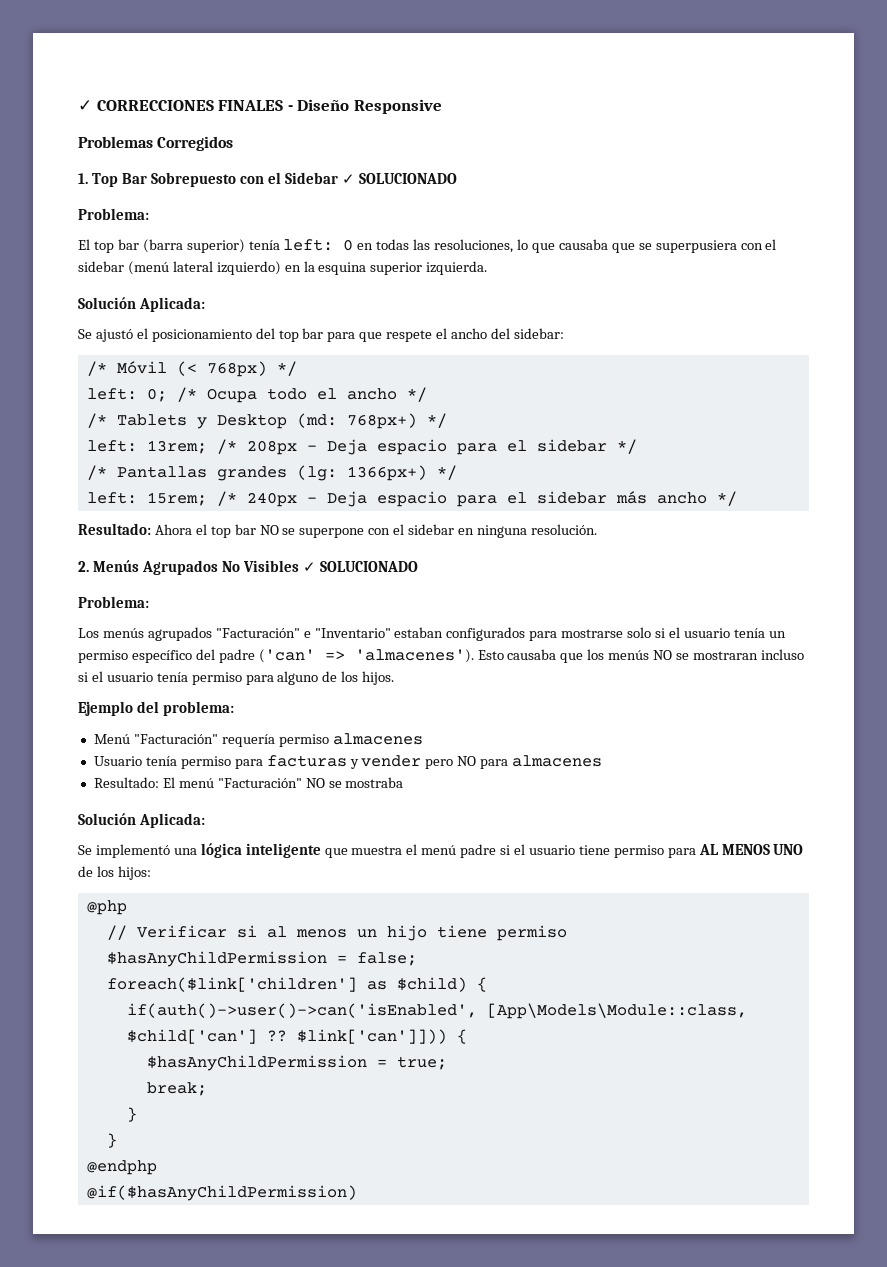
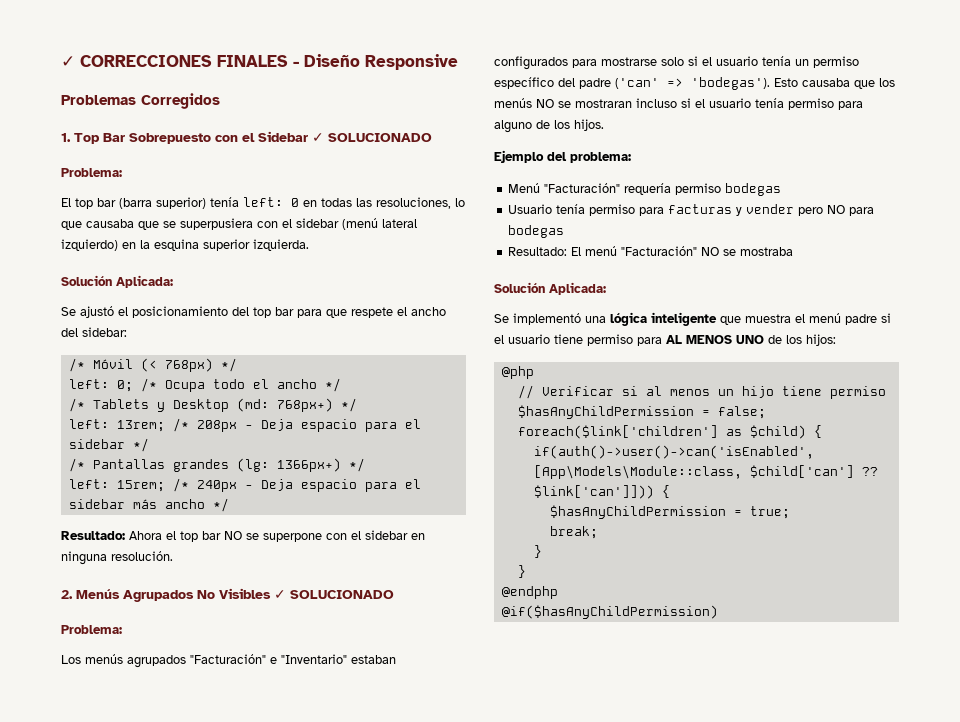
[354,649,474,663] 'almacenes'). -> [691,77,770,90] 'bodegas').
[332,733,423,745] almacenes -> [725,183,782,196] bodegas
[512,755,603,767] almacenes -> [508,225,565,238] bodegas

